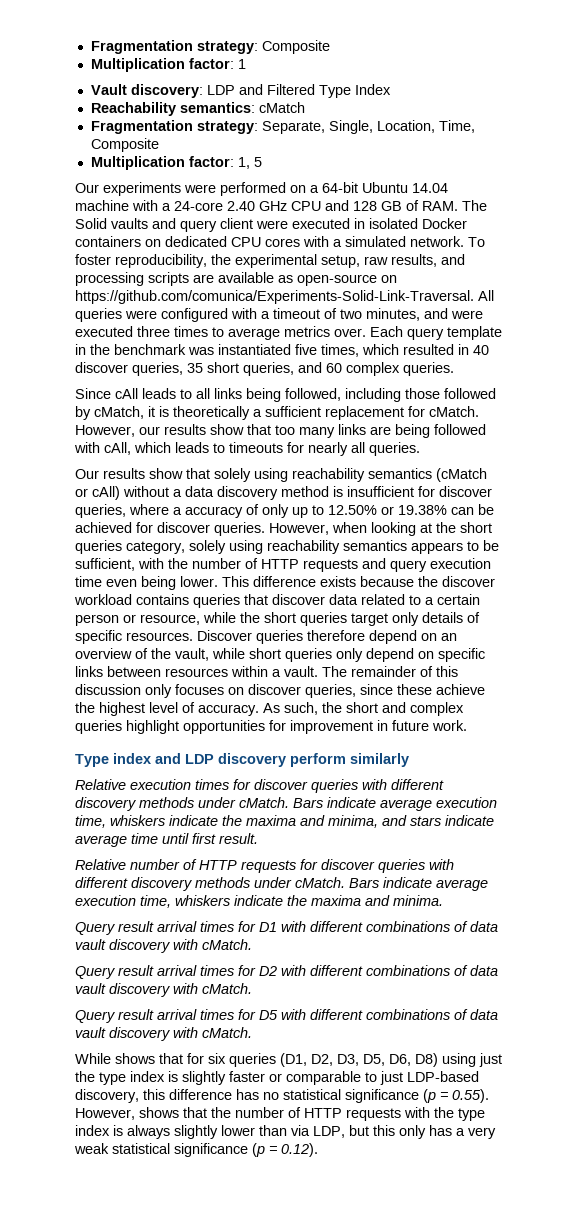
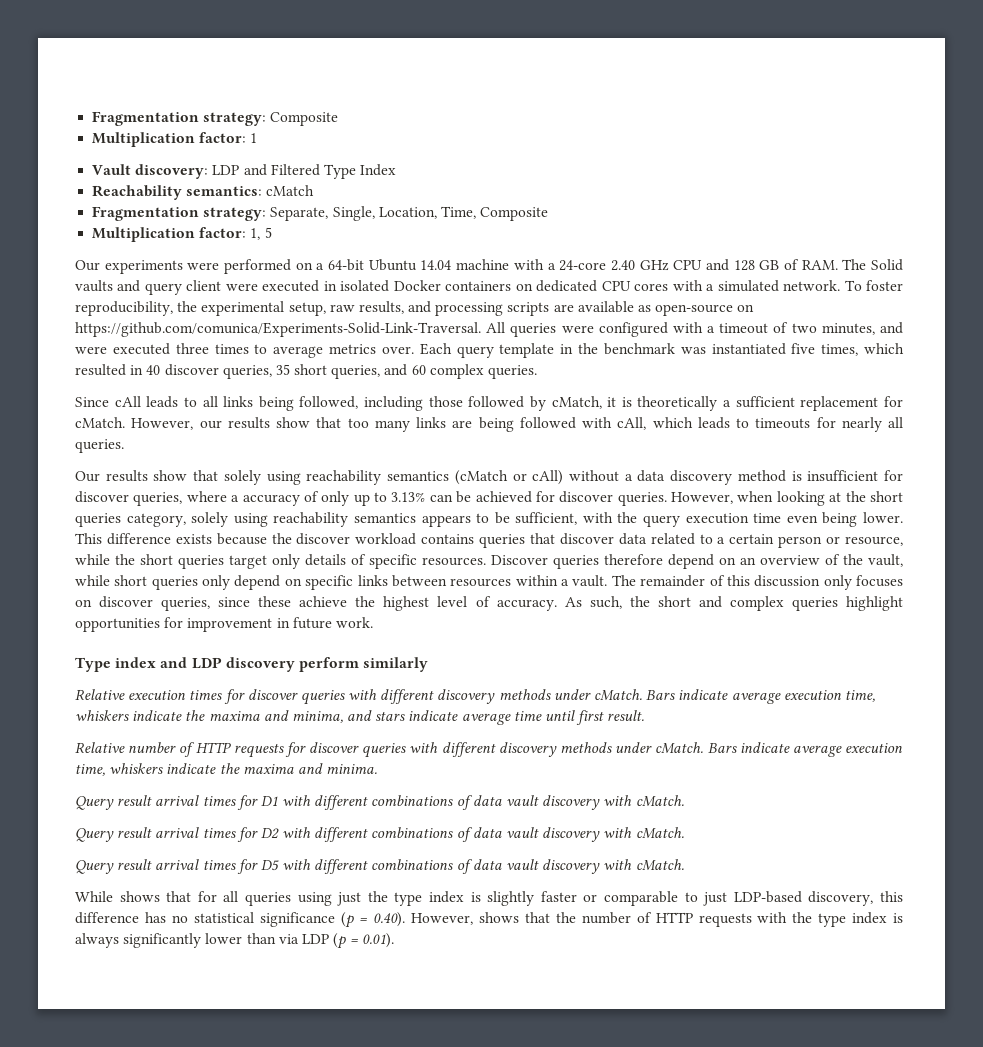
[328,505,447,515] 12.50% or 19.38% -> [391,492,426,502] 3.13%
[192,558,386,572] number of HTTP requests and -> (638, 517) none
[208,1053,438,1067] six queries (D1, D2, D3, D5, D6, D8) -> [223,891,291,906] all queries
[452,1089,489,1103] 0.55). -> [373,912,406,927] 0.40).
[174,1125,218,1139] slightly -> [123,933,202,948] significantly
[313,1125,496,1139] [74,1143,318,1157] LDP, but this only has a very weak statistical significance (p = 0.12). -> [301,933,395,949] LDP (p = 0.01).

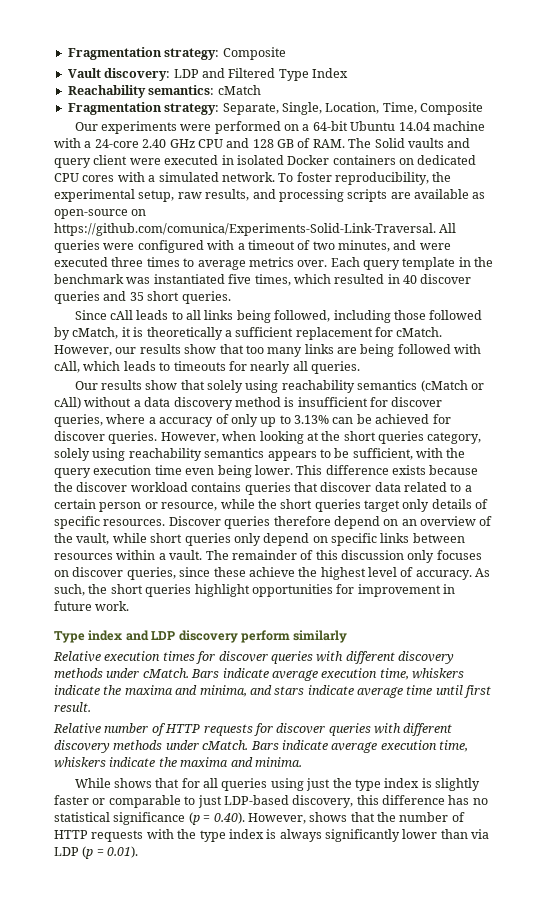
[92,132,258,147] // Multiplication factor: 1 -> (286, 53) none
[92,227,272,242] // Multiplication factor: 1, 5 -> (483, 108) none
[222,364,484,379] queries, 35 short queries, and 60 complex -> [54,291,180,304] queries and 35 short
[698,596,784,611] and complex -> (143, 589) none
[75,795,684,810] [75,827,684,842] [75,859,684,874] // Query result arrival times for D1 with different combinations of data vault discovery with cMatch. // Query result arrival times for D2 with different combinations of data vault discovery with cMatch. // Query result arrival times for D5 with different combinations of data vault discovery with cMatch. -> (302, 762) none

